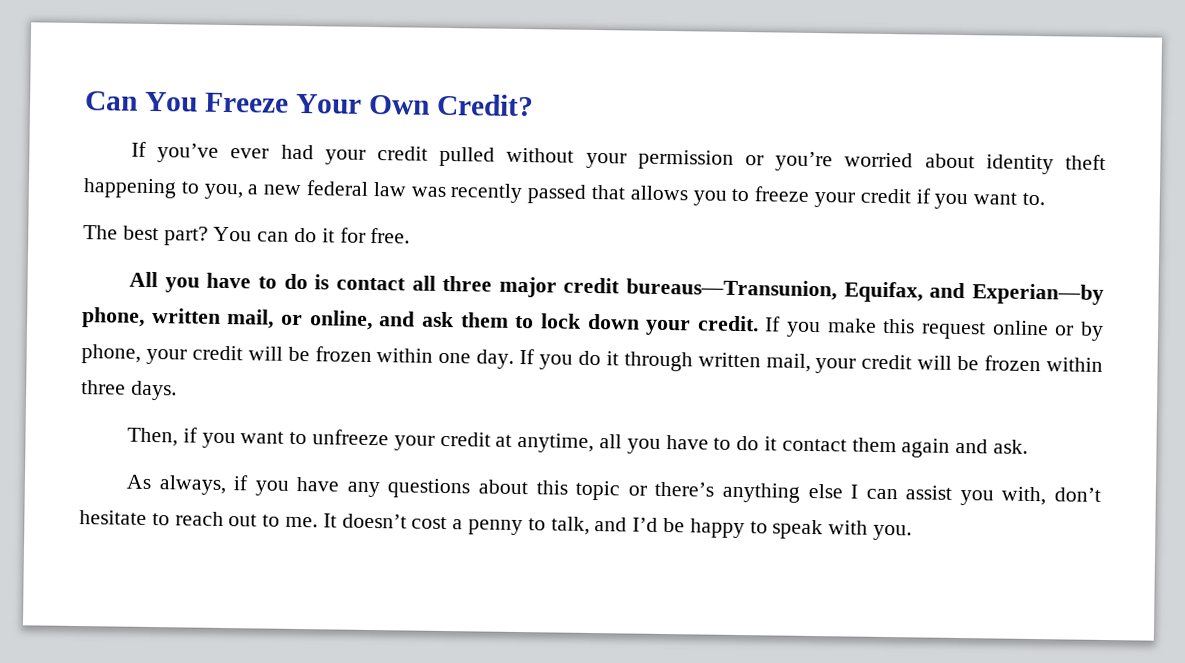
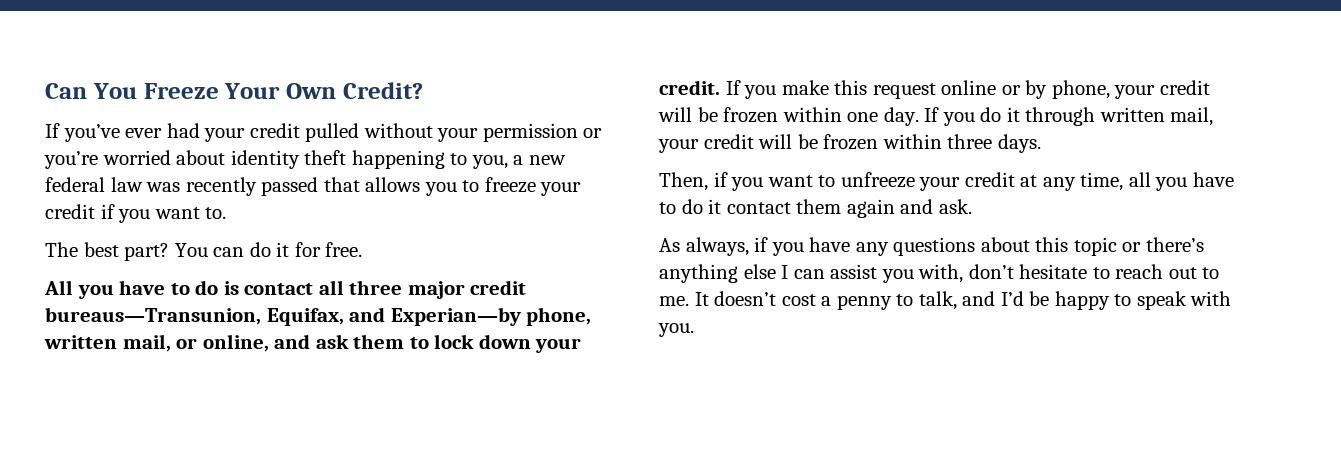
[517,432,595,454] anytime, -> [1042,172,1124,191] any time,

